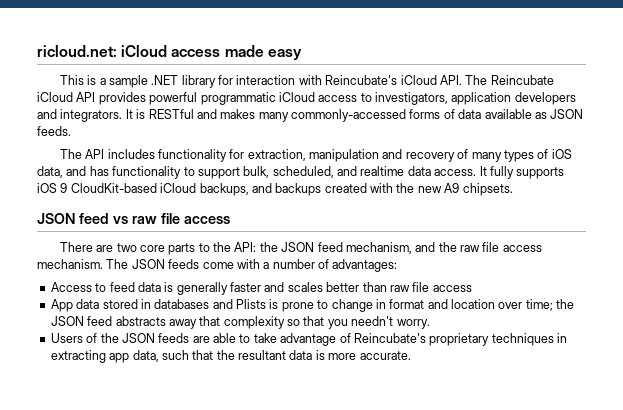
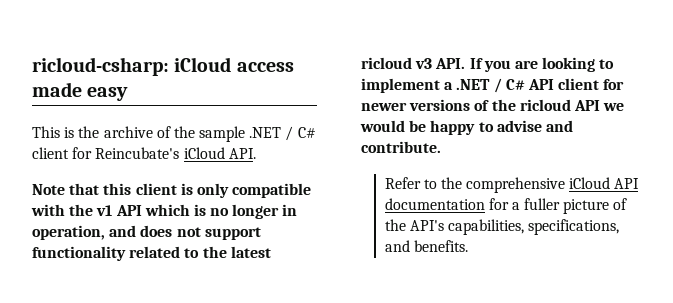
[37,45,117,57] ricloud.net: -> [32,57,169,76] ricloud-csharp:
[99,75,554,88] [37,92,576,105] [37,109,584,122] [37,126,71,136] [59,149,572,162] [37,166,565,179] [37,183,513,196] [37,213,230,224] [59,242,542,255] [37,259,398,272] [50,282,472,295] [50,299,575,312] [50,316,430,329] [50,333,567,346] [50,350,411,363] a sample .NET library for interaction with Reincubate's iCloud API. The Reincubate iCloud API provides powerful programmatic iCloud access to investigators, application developers and integrators. It is RESTful and makes many commonly-accessed forms of data available as JSON feeds. // The API includes functionality for extraction, manipulation and recovery of many types of iOS data, and has functionality to support bulk, scheduled, and realtime data access. It fully supports iOS 9 CloudKit-based iCloud backups, and backups created with the new A9 chipsets. // JSON feed vs raw file access // There are two core parts to the API: the JSON feed mechanism, and the raw file access mechanism. The JSON feeds come with a number of advantages: // Access to feed data is generally faster and scales better than raw file access // App data stored in databases and Plists is prone to change in format and location over time; the JSON feed abstracts away that complexity so that you needn't worry. // Users of the JSON feeds are able to take advantage of Reincubate's proprietary techniques in extracting app data, such that the resultant data is more accurate. -> [78,126,316,142] [32,147,256,159] [32,183,312,198] [31,204,298,219] [32,225,261,240] [32,246,271,261] [361,57,615,72] [361,78,625,93] [361,99,625,111] [360,120,573,135] [361,141,441,153] [384,177,640,193] [384,198,628,214] [384,219,620,235] [384,240,468,252] the archive of the sample .NET / C# client for Reincubate's iCloud API. // Note that this client is only compatible with the v1 API which is no longer in operation, and does not support functionality related to the latest ricloud v3 API. If you are looking to implement a .NET / C# API client for newer versions of the ricloud API we would be happy to advise and contribute. // Refer to the comprehensive iCloud API documentation for a fuller picture of the API's capabilities, specifications, and benefits.

